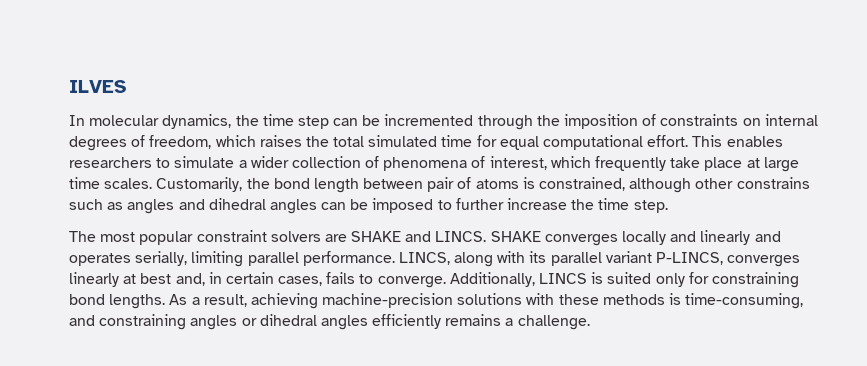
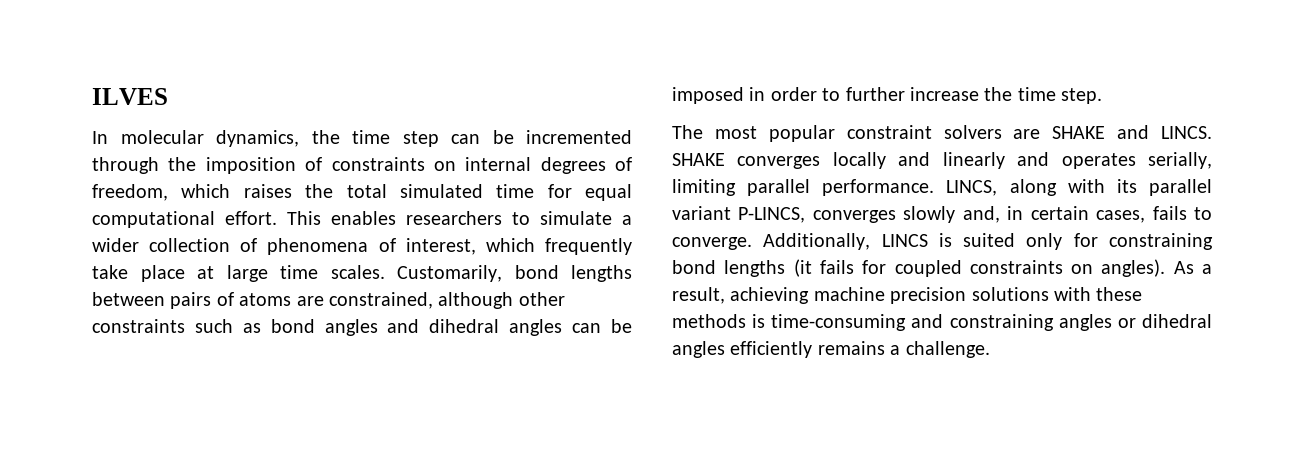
[246,177,455,193] the bond length between pair -> [514,265,632,282] [92,292,212,309] bond lengths between pairs
[522,177,535,189] is -> [296,296,324,306] are
[736,177,810,189] constrains -> [92,319,185,333] constraints
(124, 206) none -> [270,319,315,333] bond
(434, 205) none -> [749,87,817,101] in order
[69,272,172,287] linearly at best -> [903,206,956,223] slowly
[109,294,166,309] lengths. -> [724,259,1166,277] lengths (it fails for coupled constraints on angles).
[322,293,454,308] machine-precision -> [813,287,967,304] machine precision
[685,293,804,309] time-consuming, -> [771,314,907,331] time-consuming

